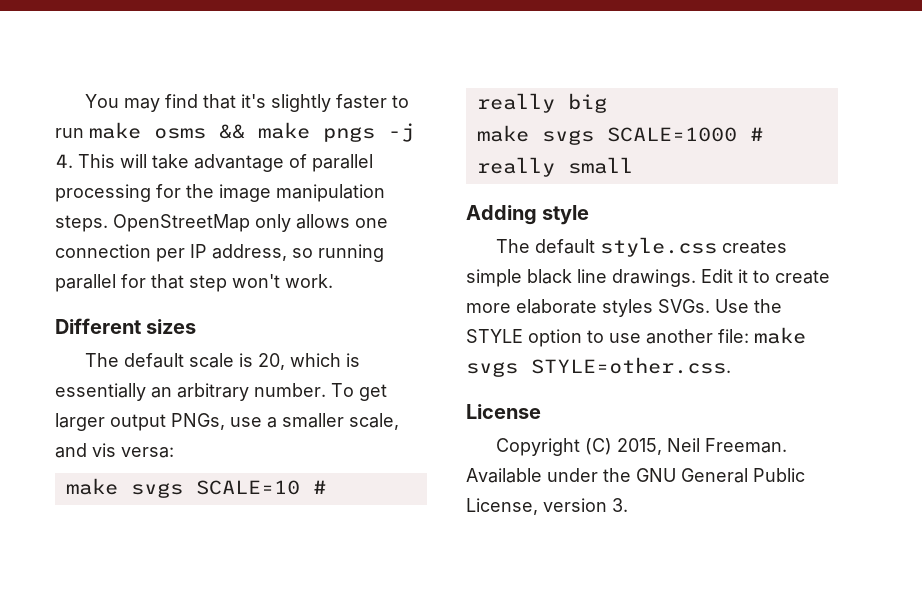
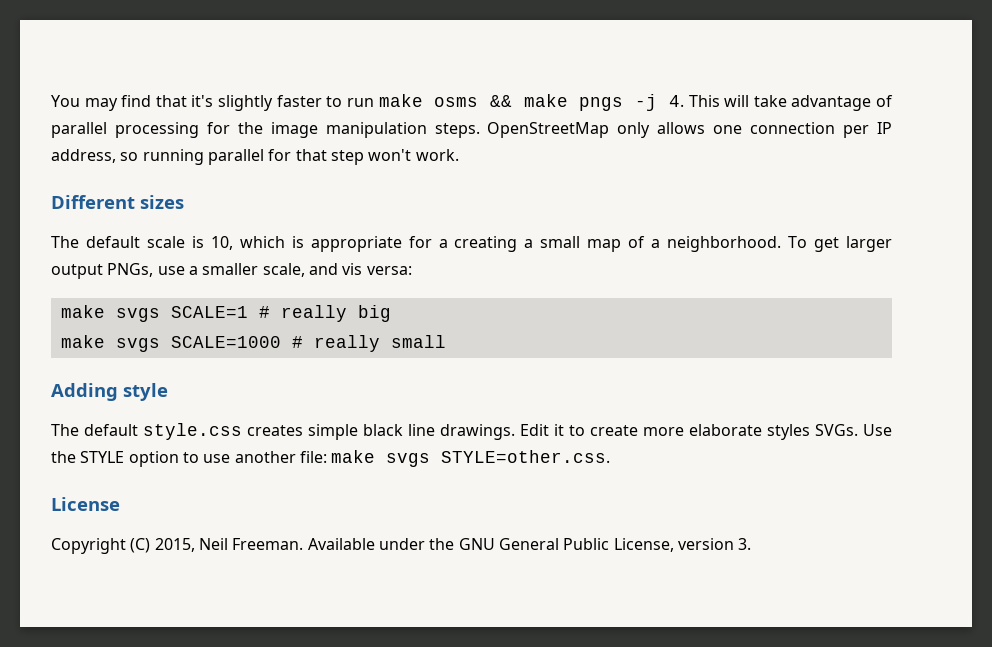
[258,353,286,370] 20, -> [210,236,233,250] 10,
[55,383,326,401] essentially an arbitrary number. -> [310,236,782,252] appropriate for a creating a small map of a neighborhood.
[195,480,300,495] SCALE=10 -> [170,306,248,318] SCALE=1

